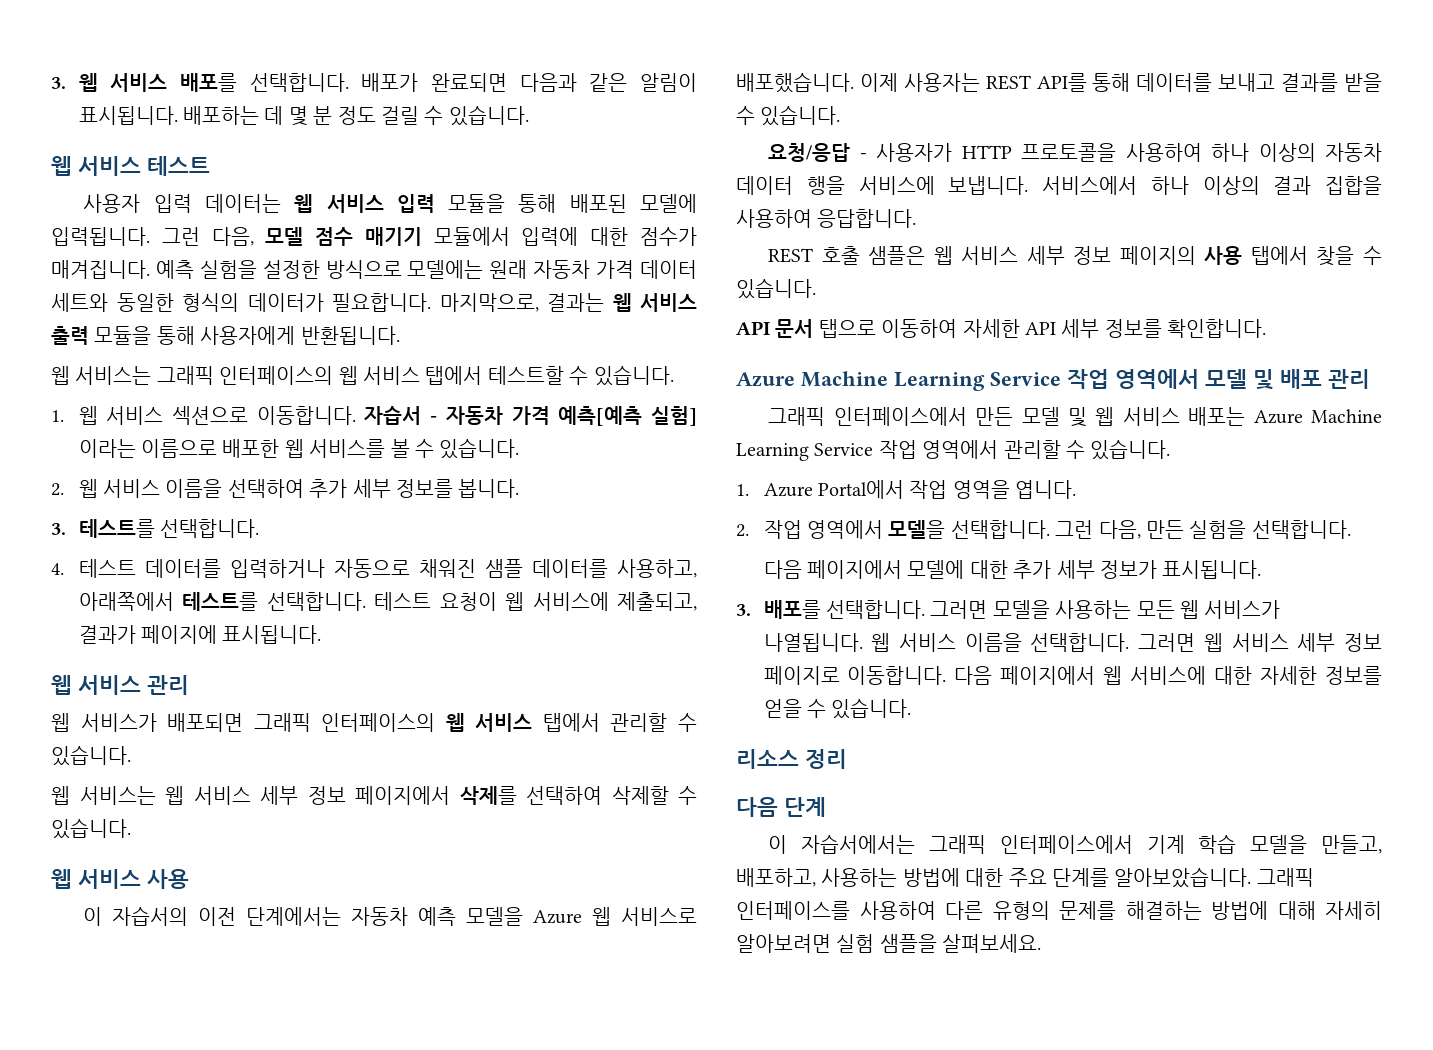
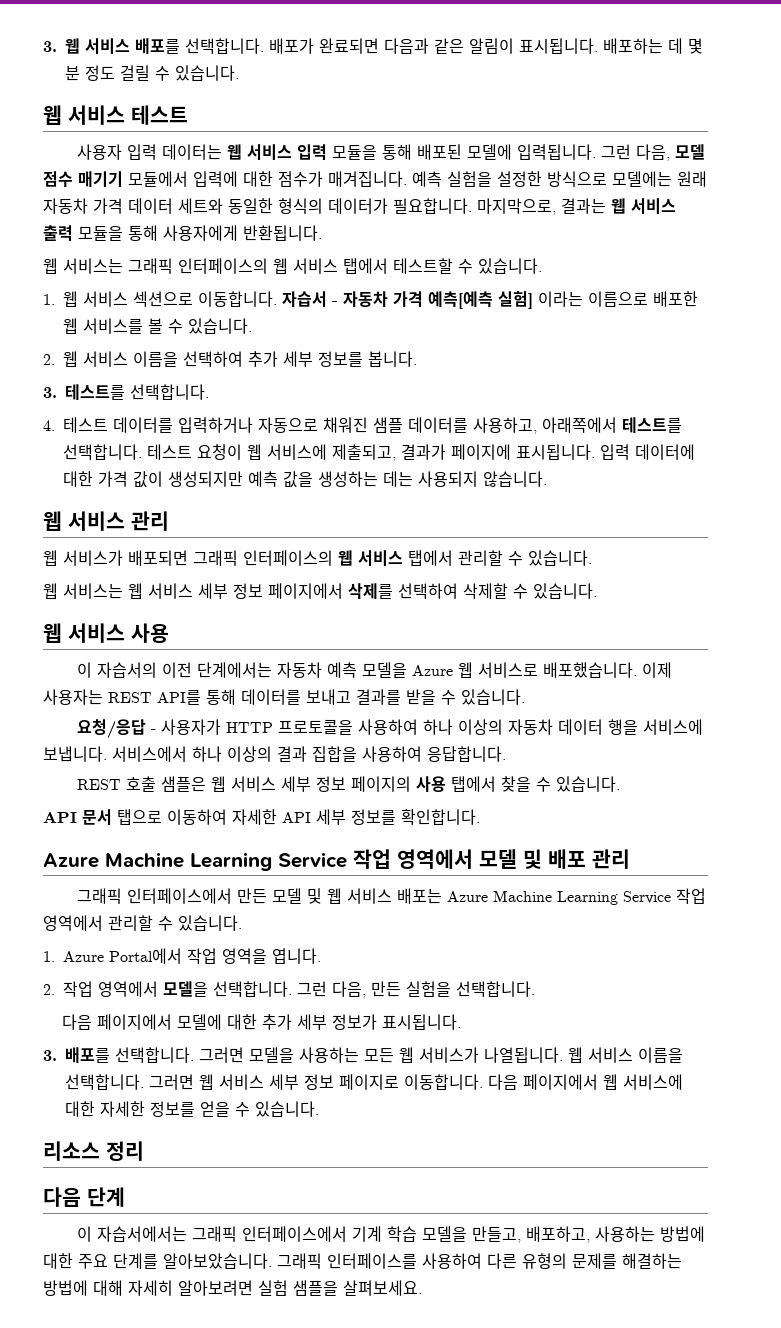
(322, 634) none -> [600,444,695,460] [63,471,547,488] 입력 데이터에 대한 가격 값이 생성되지만 예측 값을 생성하는 데는 사용되지 않습니다.

